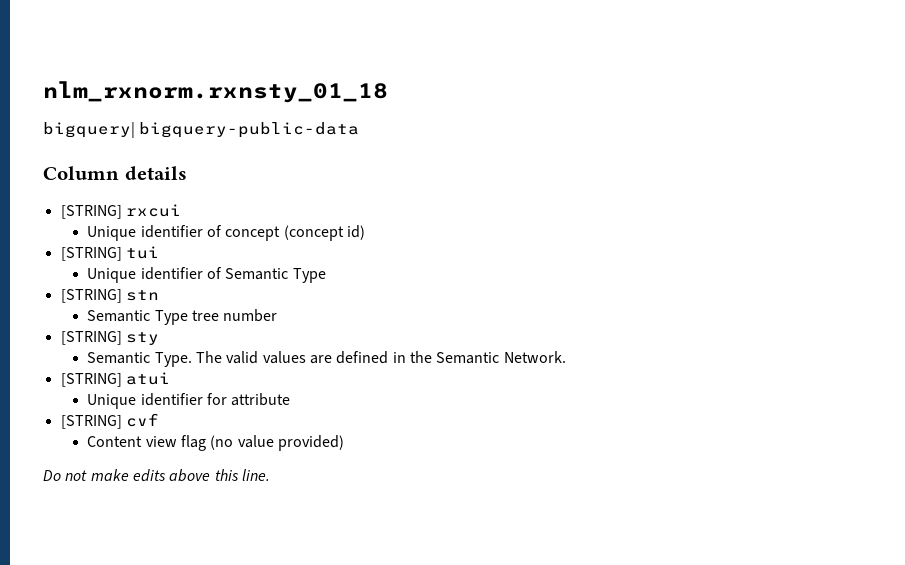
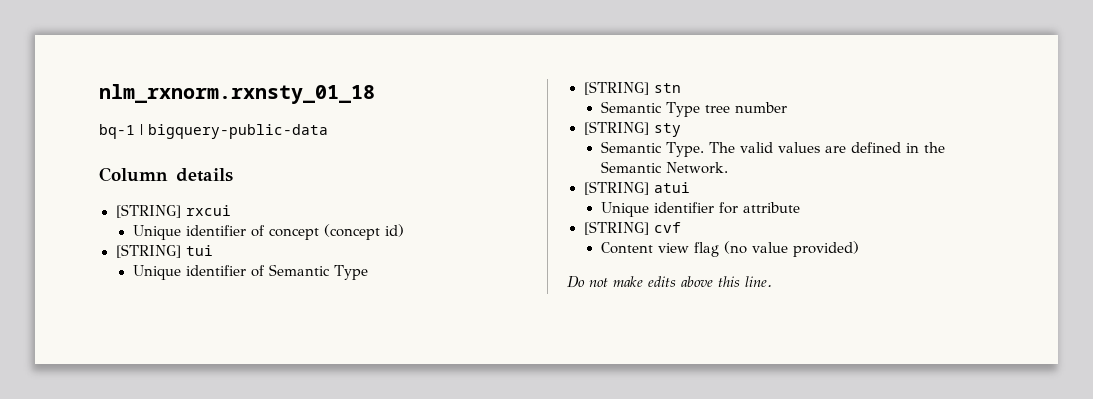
[43,122,135,138] bigquery| -> [99,124,143,139] bq-1 |

